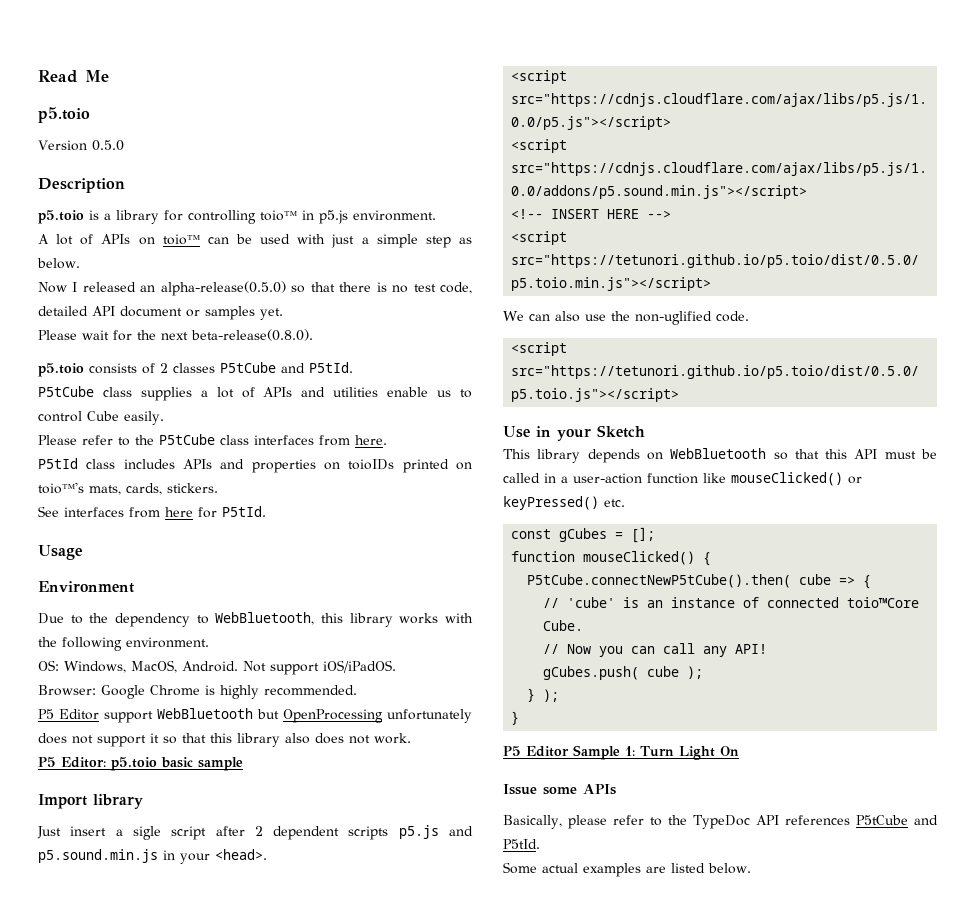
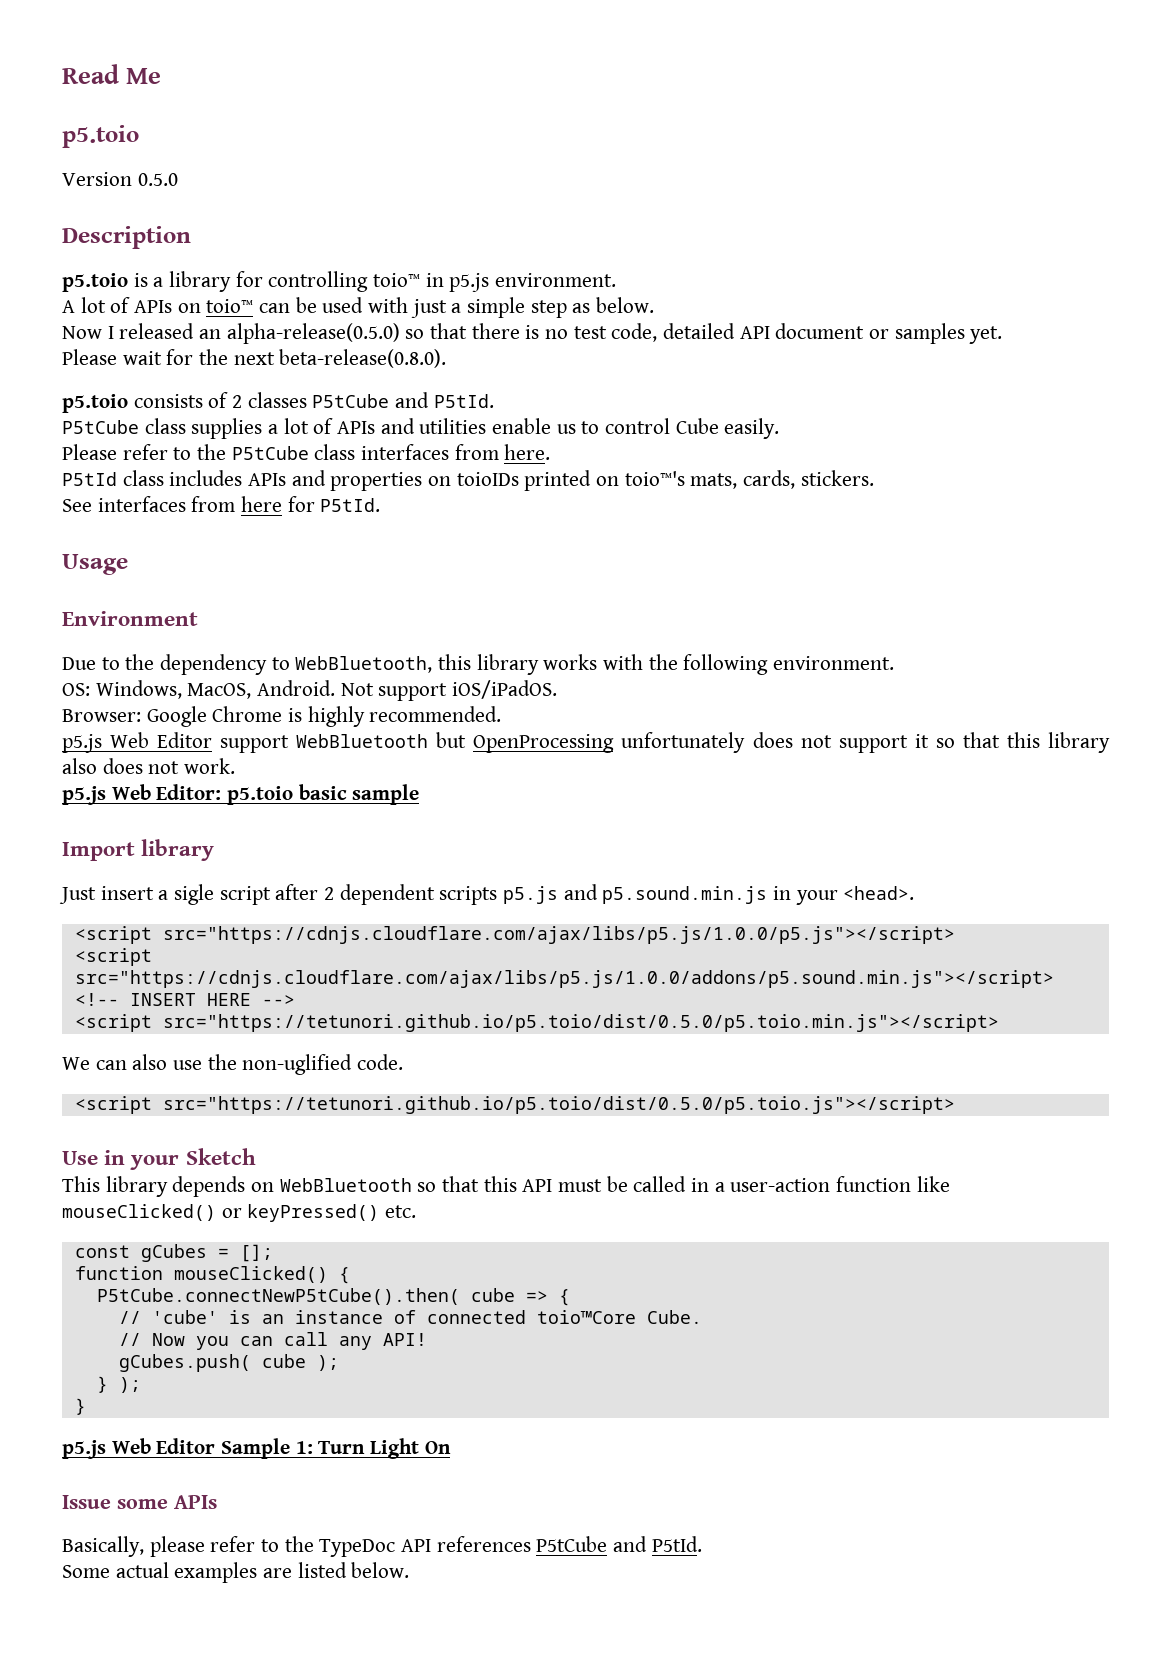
[38,709,54,719] P5 -> [62,732,150,753] p5.js Web
[38,757,56,767] P5 -> [62,784,151,805] p5.js Web
[503,746,521,756] P5 -> [62,1438,151,1459] p5.js Web

